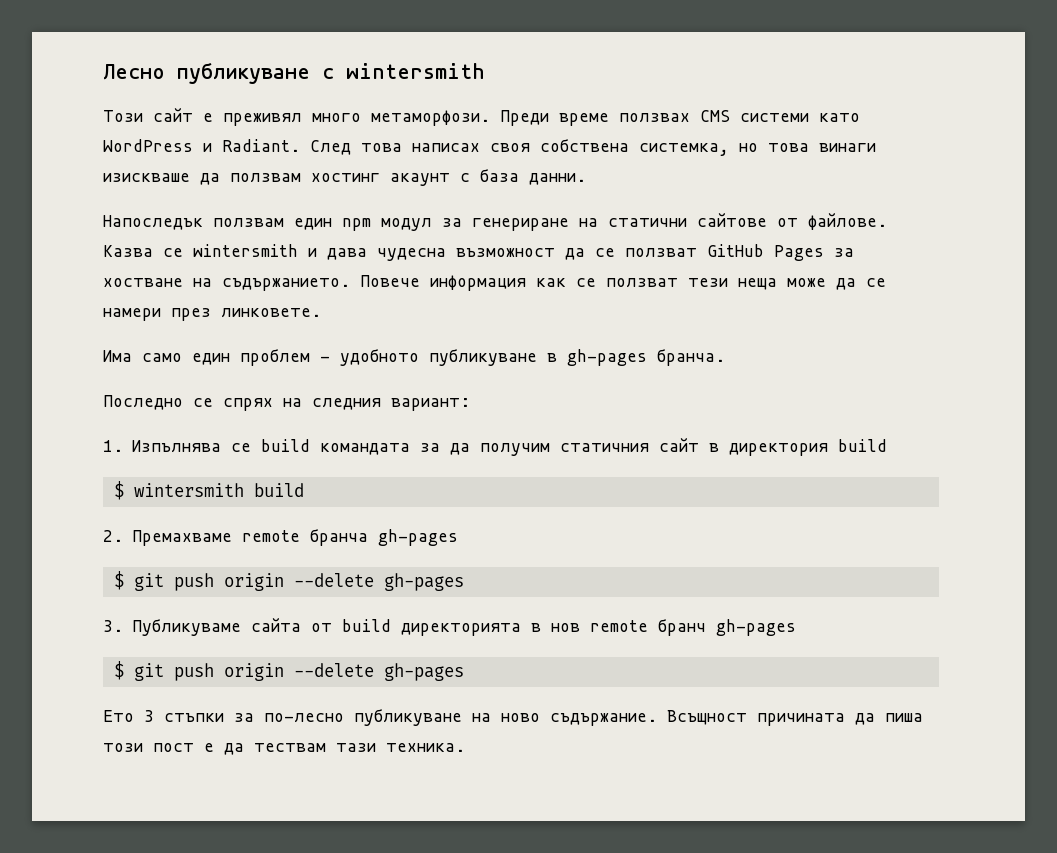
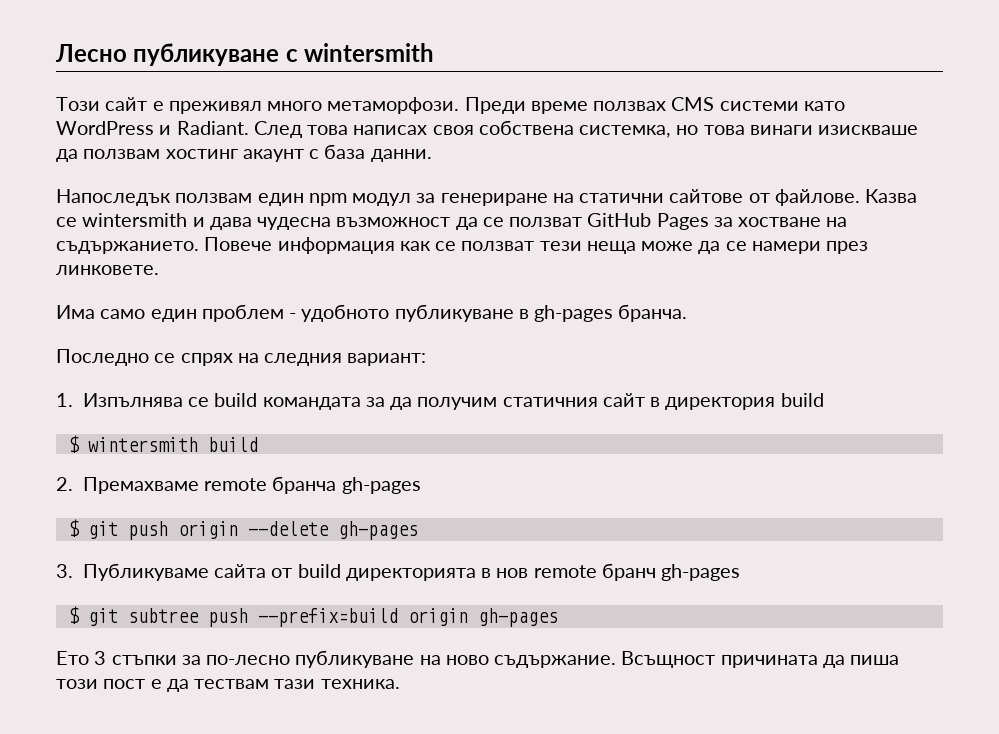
[173,663,374,681] push origin --delete -> [127,608,468,627] subtree push --prefix=build origin

